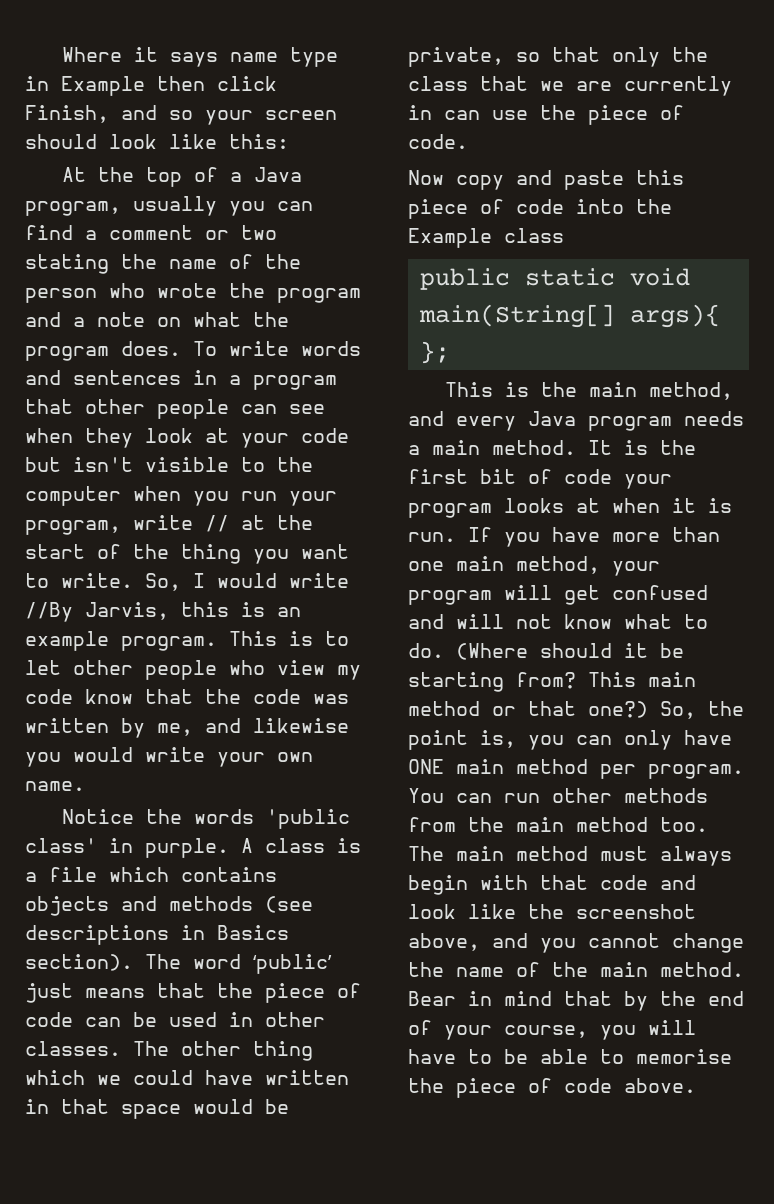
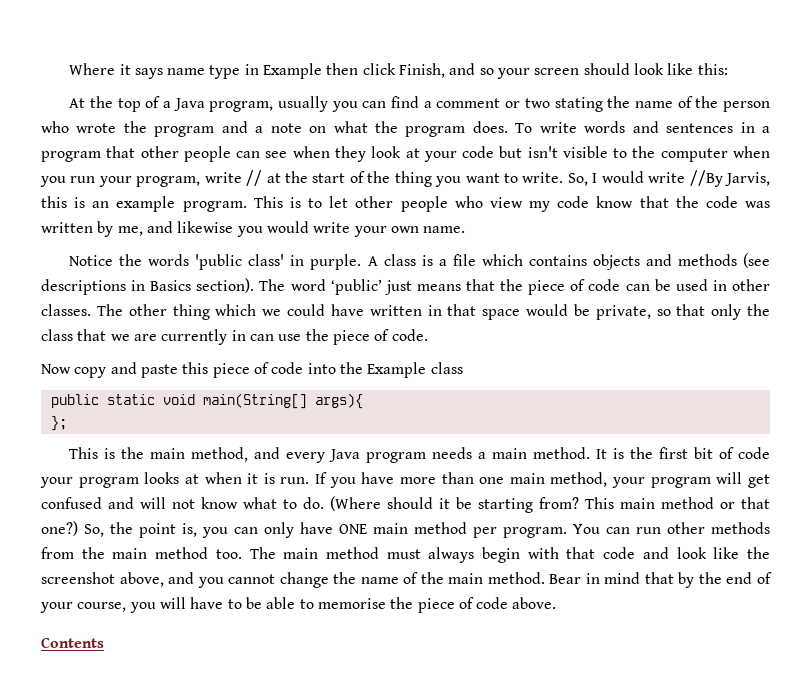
(696, 1085) none -> [41,637,104,648] // Contents

